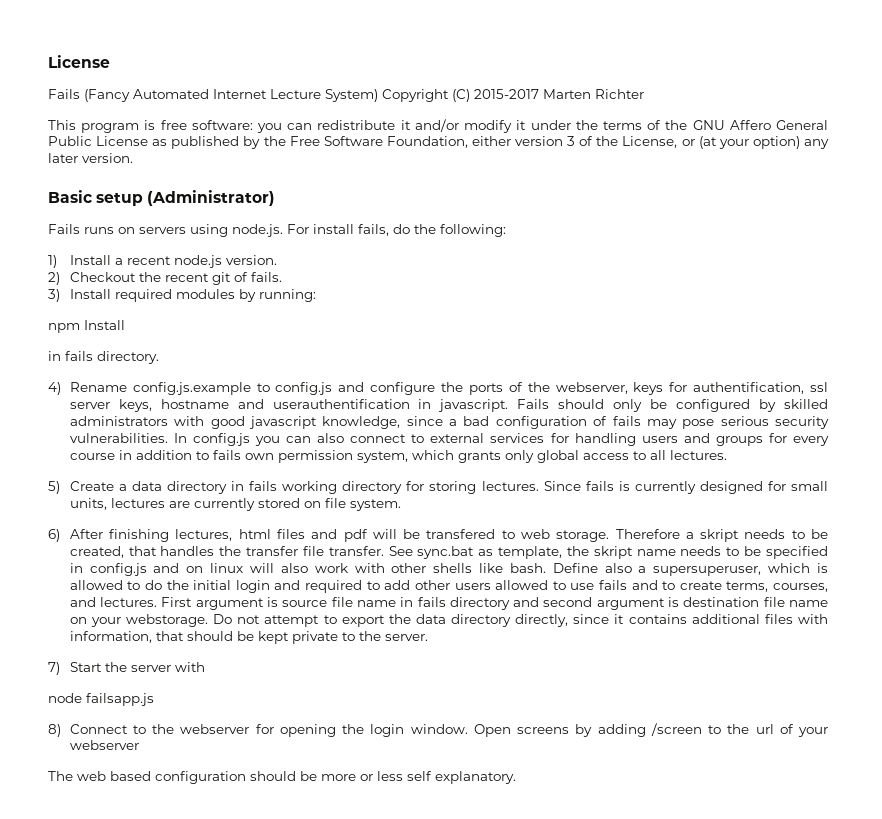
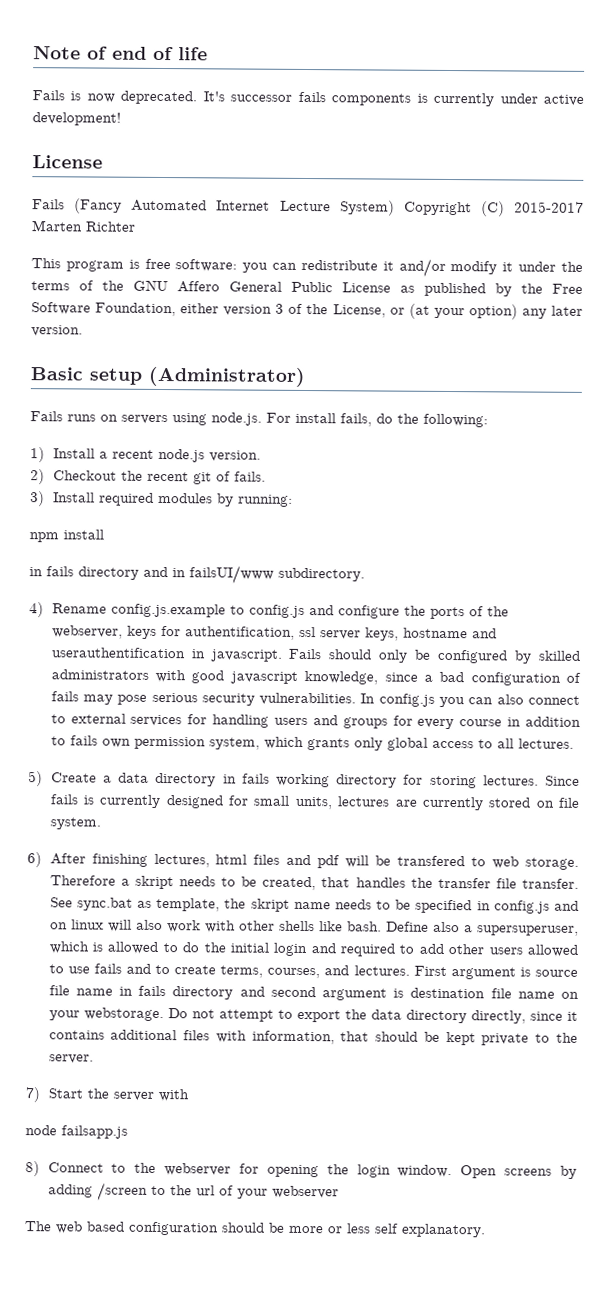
(48, 61) none -> [33,46,208,61] [32,90,584,107] [32,112,121,126] Note of end of life // Fails is now deprecated. It's successor fails components is currently under active development! //
[84,320,125,330] [48,351,159,364] Install // in fails directory. -> [63,529,104,540] [29,565,365,584] install // in fails directory and in failsUI/www subdirectory.

